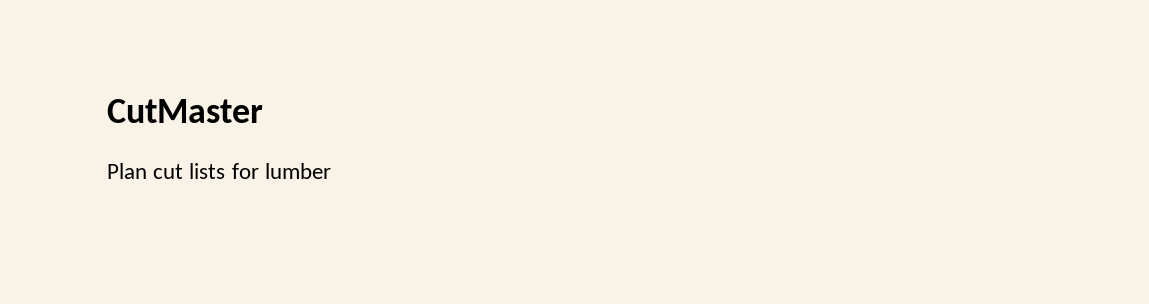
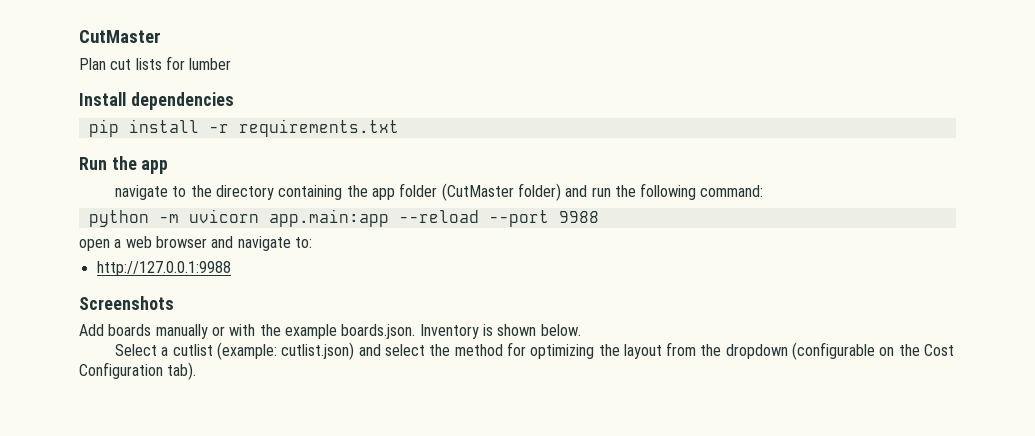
(331, 171) none -> [79,92,234,110] [88,119,399,137] [79,156,169,174] [114,183,764,201] [88,209,599,227] [79,236,312,251] [96,261,231,276] [79,296,174,310] [79,324,581,339] [114,342,955,360] [79,362,197,380] // Install dependencies // pip install -r requirements.txt // Run the app // navigate to the directory containing the app folder (CutMaster folder) and run the following command: // python -m uvicorn app.main:app --reload --port 9988 // open a web browser and navigate to: // http://127.0.0.1:9988 // Screenshots // Add boards manually or with the example boards.json. Inventory is shown below. // Select a cutlist (example: cutlist.json) and select the method for optimizing the layout from the dropdown (configurable on the Cost Configuration tab).

